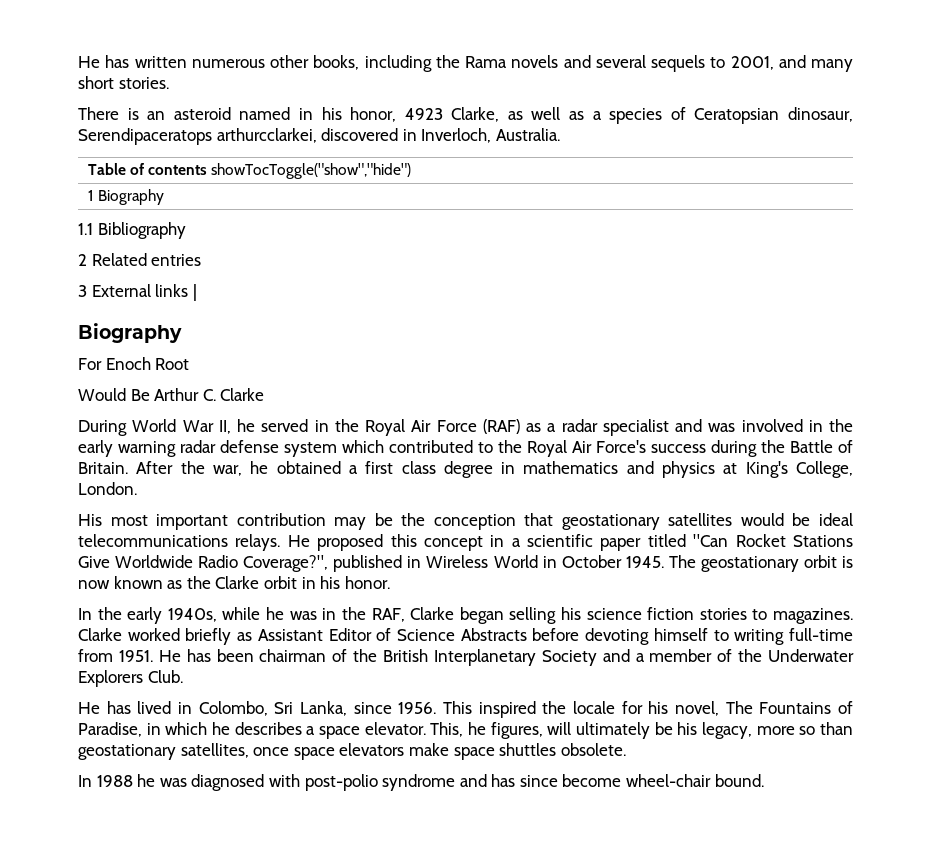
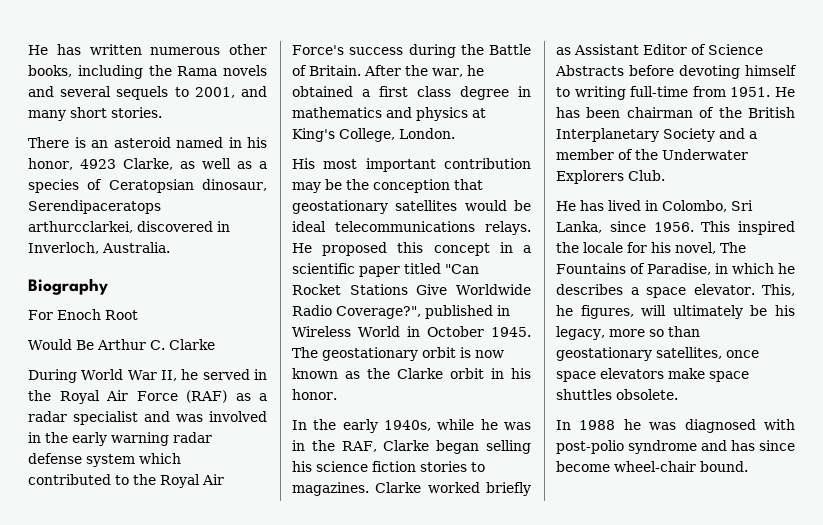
[87,163,412,179] [87,189,164,205] [78,222,186,239] [78,253,202,266] [78,284,197,301] // Table of contents showTocToggle("show","hide") // 1 Biography // 1.1 Bibliography // 2 Related entries // 3 External links | -> (170, 247) none

